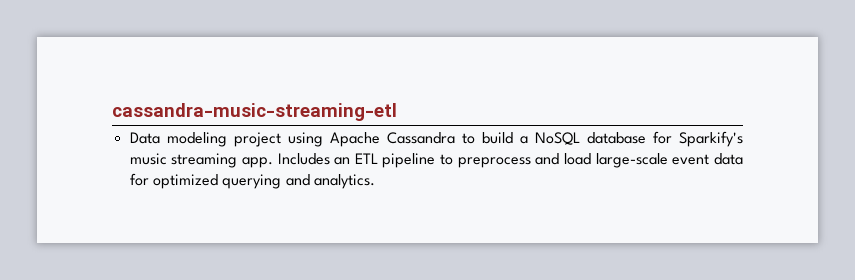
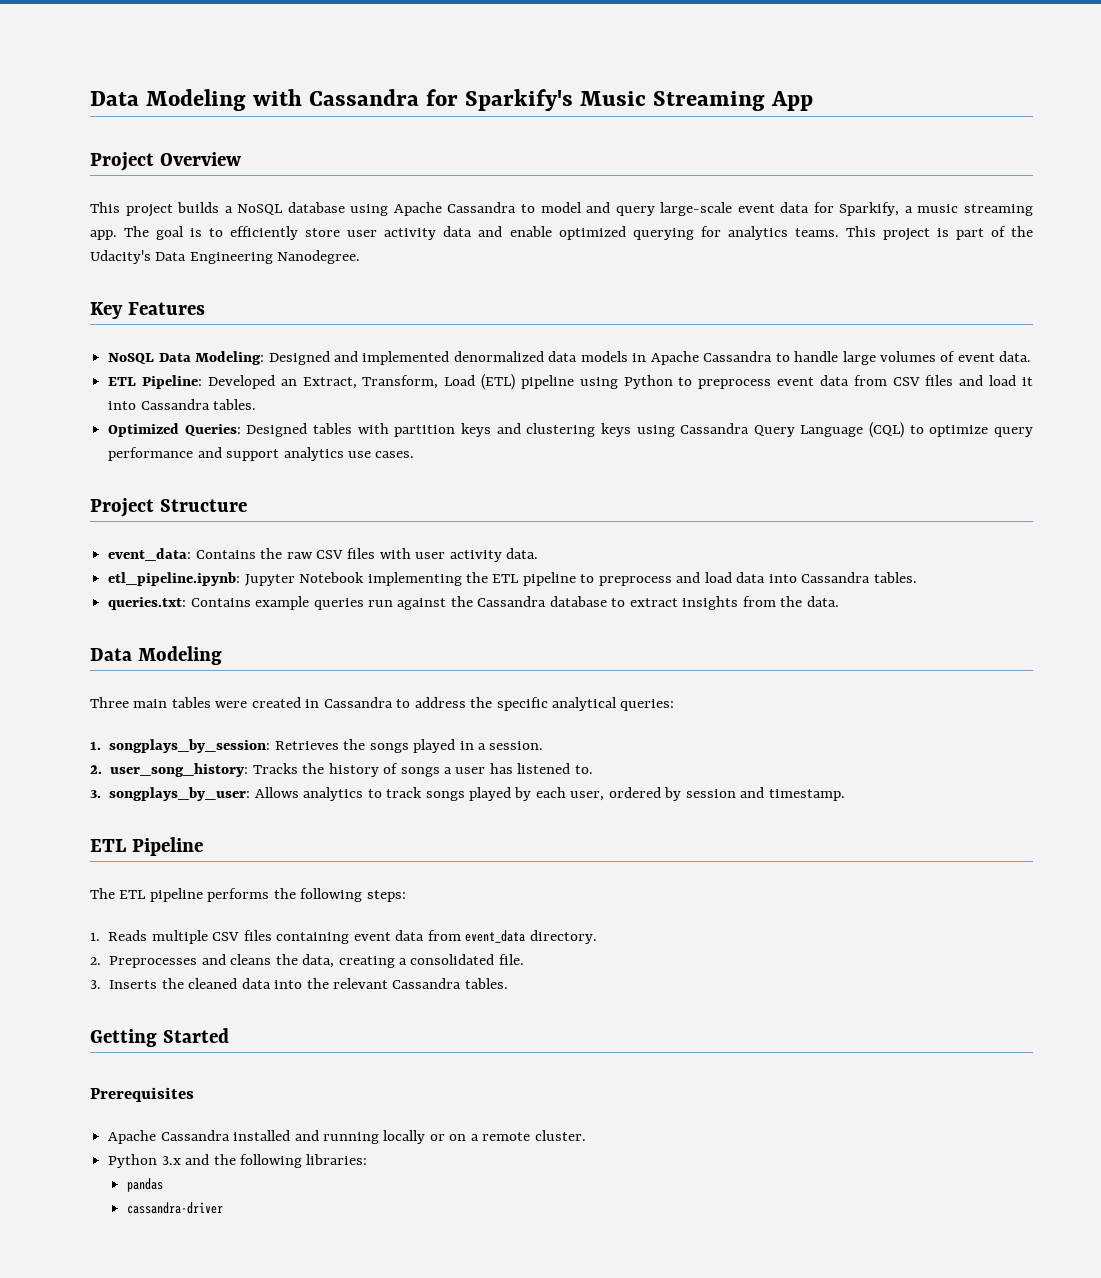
[112,103,397,121] [129,131,743,147] [129,153,351,168] cassandra-music-streaming-etl // Data modeling project using Apache Cassandra to build a NoSQL database for Sparkify's music streaming app. Includes an -> [90,89,814,111] [90,152,241,171] [90,202,1033,217] [90,226,1033,241] [90,250,361,264] [90,302,205,319] [108,351,1032,365] [108,374,1033,390] [108,399,257,410] [108,422,1033,438] [108,447,415,461] [90,498,247,517] [108,548,539,562] [108,572,488,586] Data Modeling with Cassandra for Sparkify's Music Streaming App // Project Overview // This project builds a NoSQL database using Apache Cassandra to model and query large-scale event data for Sparkify, a music streaming app. The goal is to efficiently store user activity data and enable optimized querying for analytics teams. This project is part of the Udacity's Data Engineering Nanodegree. // Key Features // NoSQL Data Modeling: Designed and implemented denormalized data models in Apache Cassandra to handle large volumes of event data. // ETL Pipeline: Developed an Extract, Transform, Load (ETL) pipeline using Python to preprocess event data from CSV files and load it into Cassandra tables. // Optimized Queries: Designed tables with partition keys and clustering keys using Cassandra Query Language (CQL) to optimize query performance and support analytics use cases. // Project Structure // event_data: Contains the raw CSV files with user activity data. // etl_pipeline.ipynb: Jupyter Notebook implementing the
[595,153,743,168] [129,173,375,189] large-scale event data for optimized querying and analytics. -> [736,572,917,583] [108,596,839,610] [90,646,222,665] [90,697,675,711] [90,739,544,753] [90,763,593,777] [90,787,845,801] [90,837,203,856] [90,888,406,902] [90,930,597,944] [90,954,524,968] [90,978,508,989] [90,1028,229,1047] [90,1087,194,1102] [108,1130,586,1144] [108,1154,368,1168] [126,1178,163,1192] [126,1202,223,1214] data into Cassandra tables. // queries.txt: Contains example queries run against the Cassandra database to extract insights from the data. // Data Modeling // Three main tables were created in Cassandra to address the specific analytical queries: // 1. songplays_by_session: Retrieves the songs played in a session. // 2. user_song_history: Tracks the history of songs a user has listened to. // 3. songplays_by_user: Allows analytics to track songs played by each user, ordered by session and timestamp. // ETL Pipeline // The ETL pipeline performs the following steps: // 1. Reads multiple CSV files containing event data from event_data directory. // 2. Preprocesses and cleans the data, creating a consolidated file. // 3. Inserts the cleaned data into the relevant Cassandra tables. // Getting Started // Prerequisites // Apache Cassandra installed and running locally or on a remote cluster. // Python 3.x and the following libraries: // pandas // cassandra-driver

